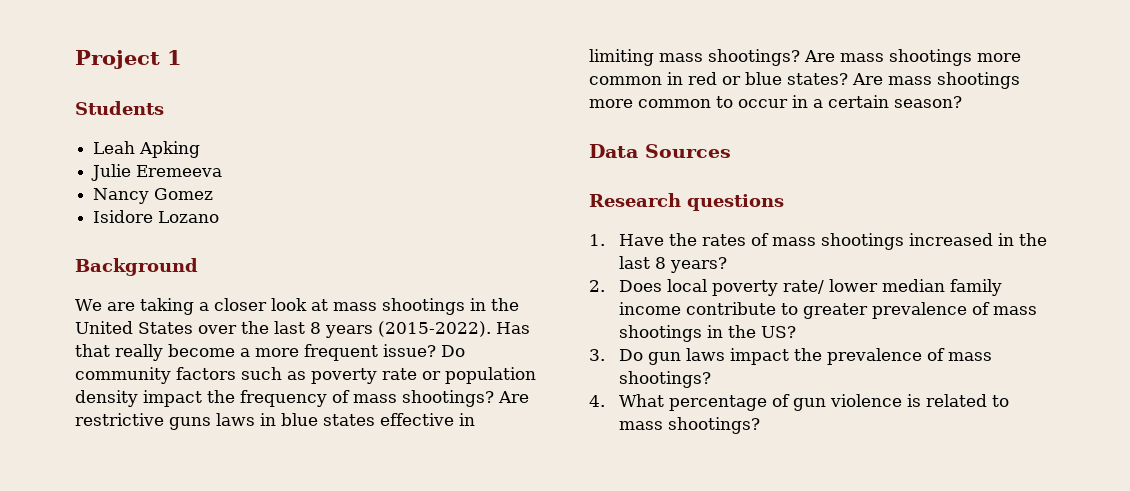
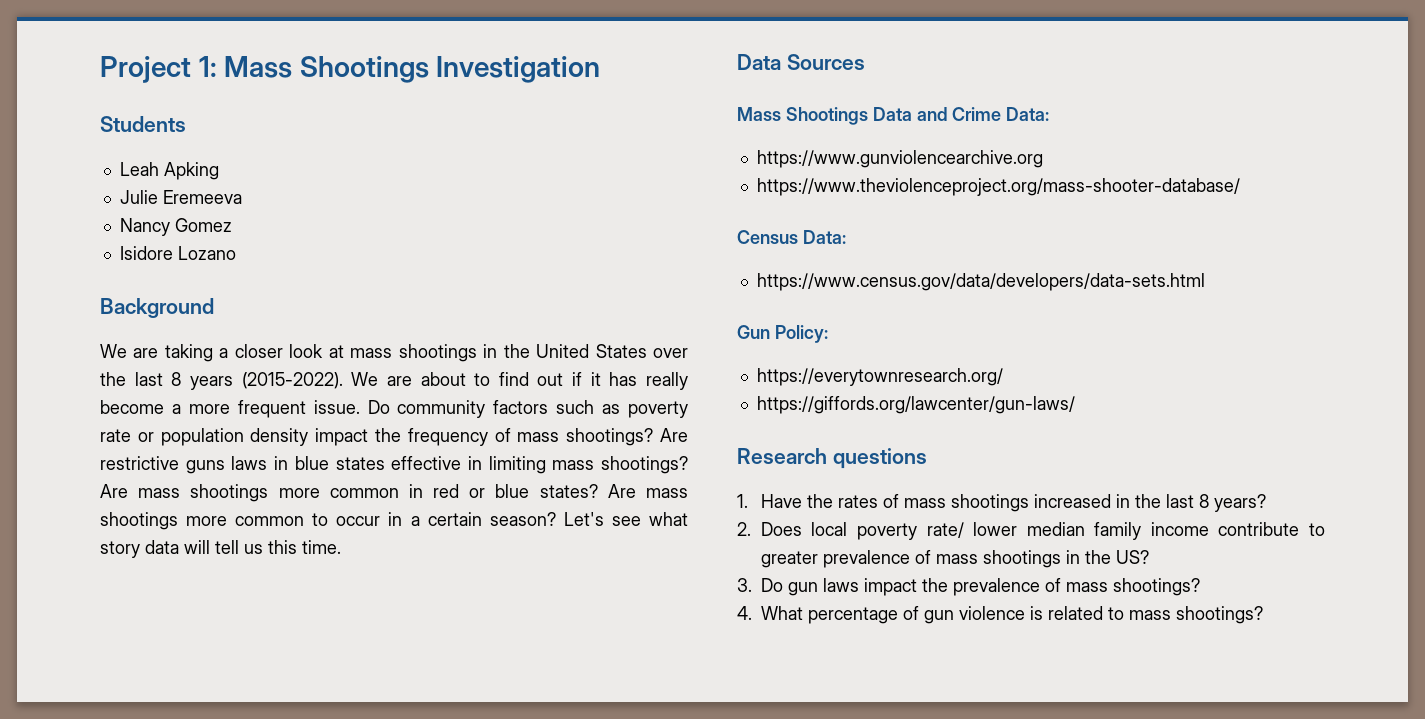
[167,50,182,65] 1 -> [198,56,601,83] 1: Mass Shootings Investigation
[496,322,530,334] [75,344,110,357] Has that -> [351,372,638,386] We are about to find out if it has
[383,344,436,357] issue? -> [313,400,360,414] issue.
[589,144,731,158] // Data Sources -> [563,512,688,526] [100,540,341,558] [737,54,865,70] [737,107,1050,125] [756,150,1043,168] [756,178,1240,196] [737,230,846,244] [756,273,1205,291] [737,325,828,343] [756,368,1003,386] [756,396,1075,414] Let's see what story data will tell us this time. // Data Sources // Mass Shootings Data and Crime Data: // https://www.gunviolencearchive.org // https://www.theviolenceproject.org/mass-shooter-database/ // Census Data: // https://www.census.gov/data/developers/data-sets.html // Gun Policy: // https://everytownresearch.org/ // https://giffords.org/lawcenter/gun-laws/

